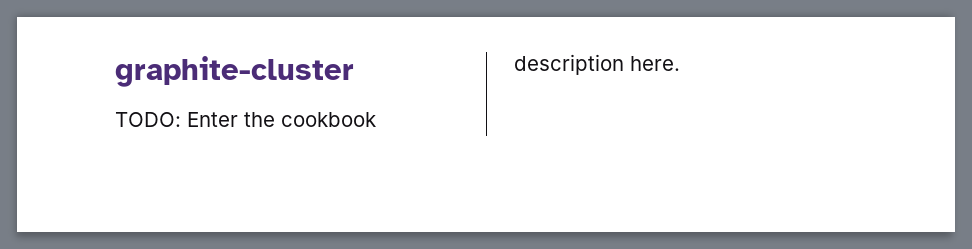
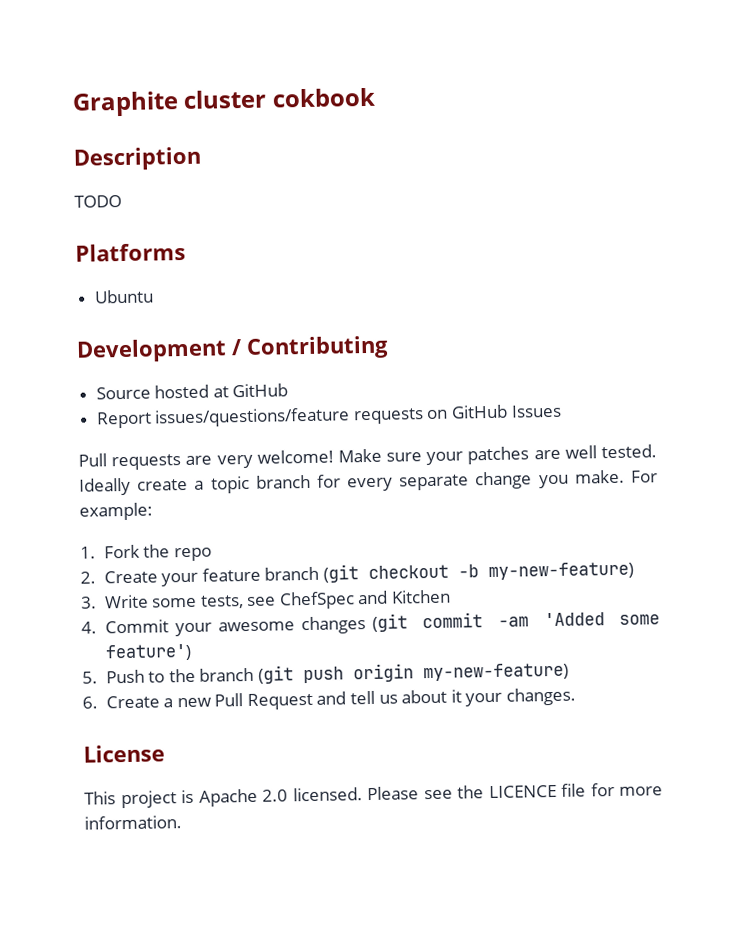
[115,56,354,87] [115,112,376,127] [514,54,680,75] graphite-cluster // TODO: Enter the cookbook description here. -> [72,87,375,117] [73,146,202,171] [74,195,122,208] [75,242,186,262] [93,289,154,304] [76,335,389,363] [95,383,289,400] [95,404,562,429] [78,444,657,471] [79,469,658,496] [79,502,153,521] [80,544,212,562] [80,561,634,587] [81,589,452,610] [81,612,660,637] [104,643,192,662] [82,662,569,684] [82,687,576,711] [83,744,165,763] [84,783,663,809] [84,815,182,830] Graphite cluster cokbook // Description // TODO // Platforms // Ubuntu // Development / Contributing // Source hosted at GitHub // Report issues/questions/feature requests on GitHub Issues // Pull requests are very welcome! Make sure your patches are well tested. Ideally create a topic branch for every separate change you make. For example: // 1. Fork the repo // 2. Create your feature branch (git checkout -b my-new-feature) // 3. Write some tests, see ChefSpec and Kitchen // 4. Commit your awesome changes (git commit -am 'Added some feature') // 5. Push to the branch (git push origin my-new-feature) // 6. Create a new Pull Request and tell us about it your changes. // License // This project is Apache 2.0 licensed. Please see the LICENCE file for more information.

